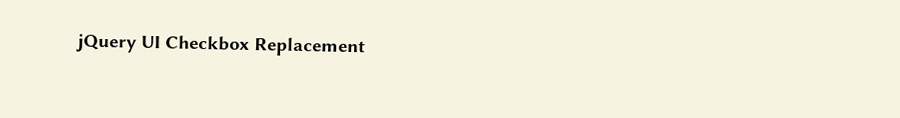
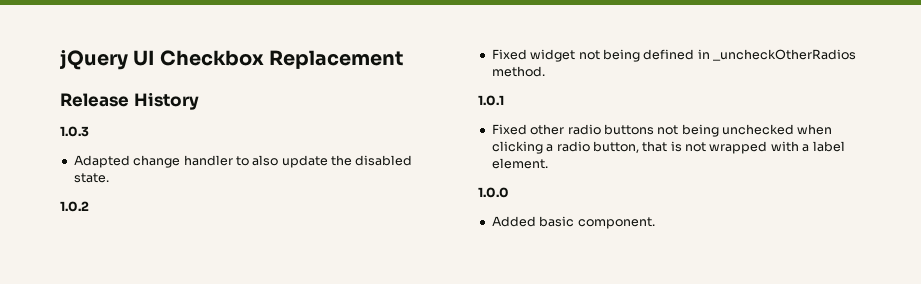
(366, 47) none -> [60,92,199,110] [60,126,89,137] [73,155,413,168] [73,173,109,183] [60,201,89,212] [491,49,856,62] [491,66,545,77] [478,95,504,106] [491,124,833,137] [491,141,845,154] [491,158,548,169] [478,187,509,198] [491,216,655,229] // Release History // 1.0.3 // Adapted change handler to also update the disabled state. // 1.0.2 // Fixed widget not being defined in _uncheckOtherRadios method. // 1.0.1 // Fixed other radio buttons not being unchecked when clicking a radio button, that is not wrapped with a label element. // 1.0.0 // Added basic component.

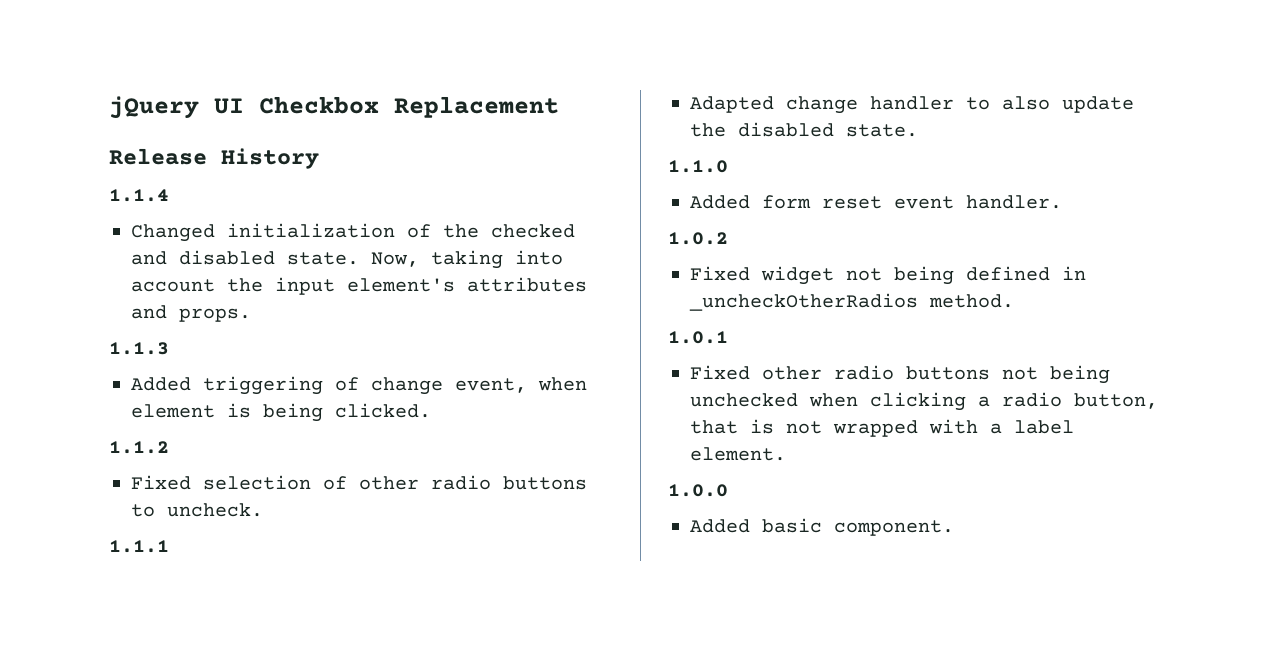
[60,126,89,137] 1.0.3 -> [109,189,169,202] [131,223,575,242] [131,250,563,269] [131,277,587,295] [131,305,251,322] [109,342,169,355] [131,376,587,395] [131,403,431,422] [109,441,169,454] [131,475,587,490] [131,503,263,517] [109,540,169,553] 1.1.4 // Changed initialization of the checked and disabled state. Now, taking into account the input element's attributes and props. // 1.1.3 // Added triggering of change event, when element is being clicked. // 1.1.2 // Fixed selection of other radio buttons to uncheck. // 1.1.1
(109, 178) none -> [668,160,728,173] [690,195,1062,209] // 1.1.0 // Added form reset event handler.

